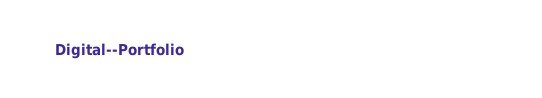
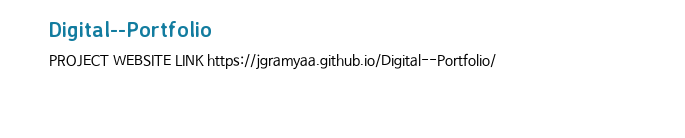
(184, 51) none -> [49,53,497,70] // PROJECT WEBSITE LINK https://jgramyaa.github.io/Digital--Portfolio/

